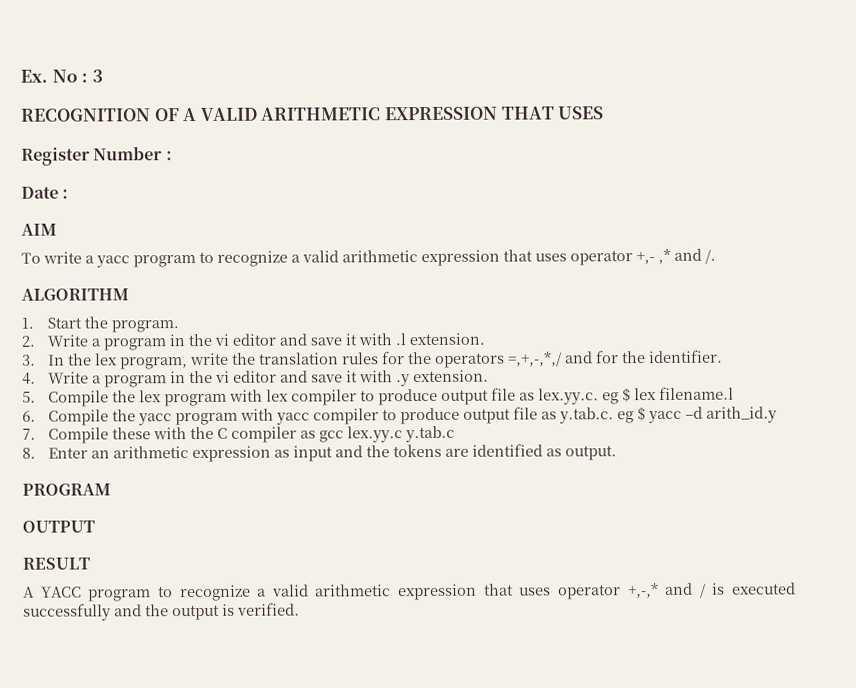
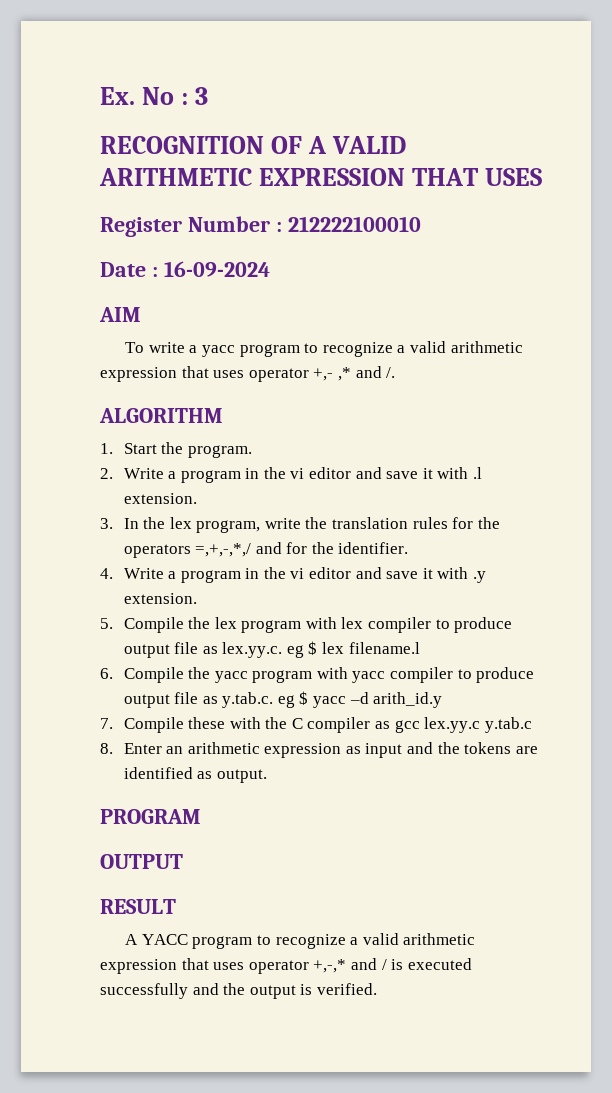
(172, 156) none -> [287,216,421,232] 212222100010
(69, 194) none -> [163,261,270,277] 16-09-2024

